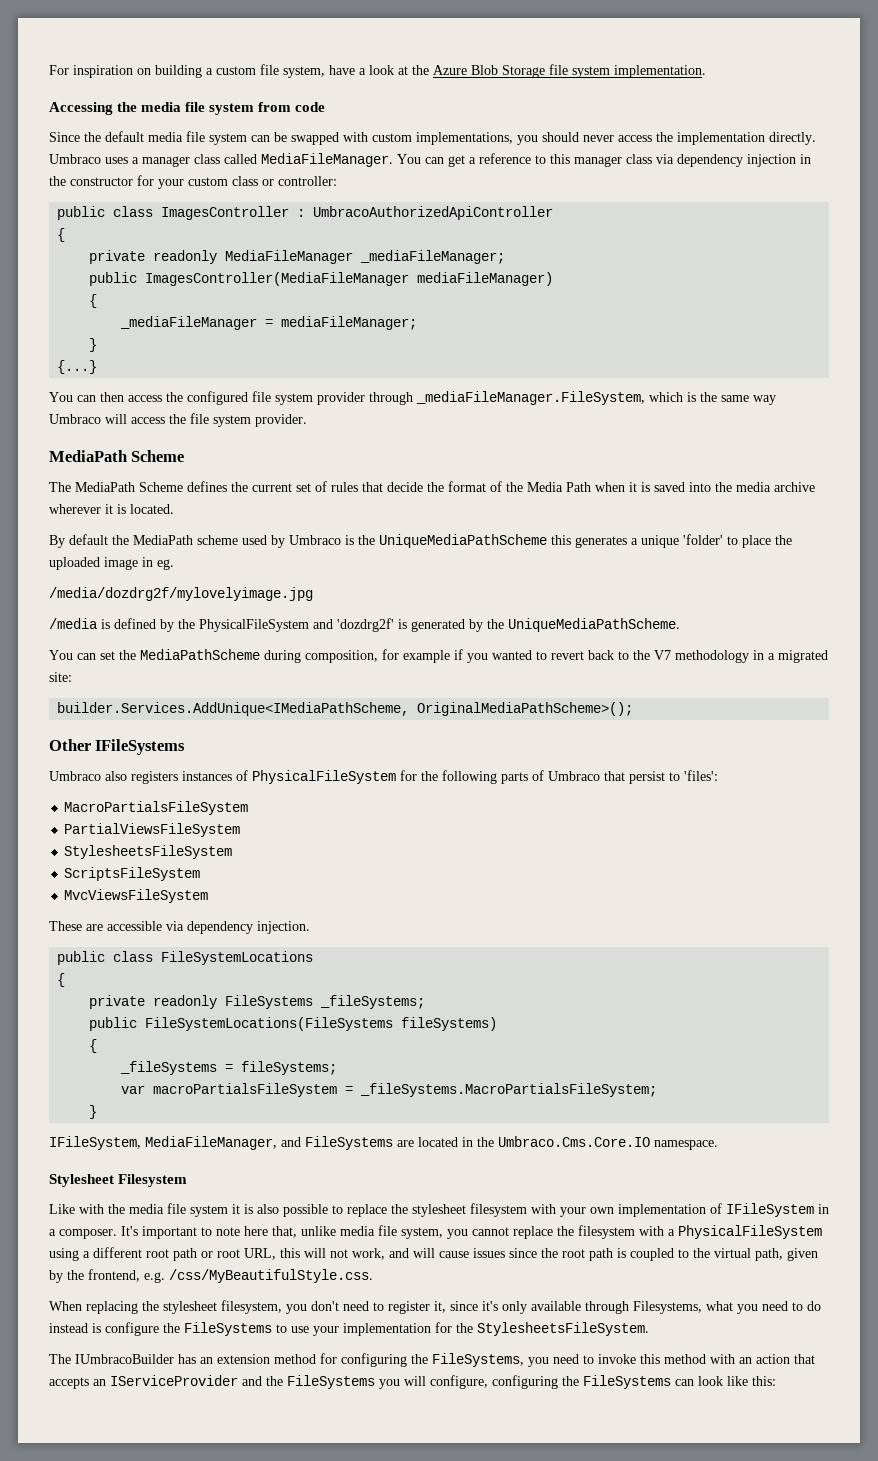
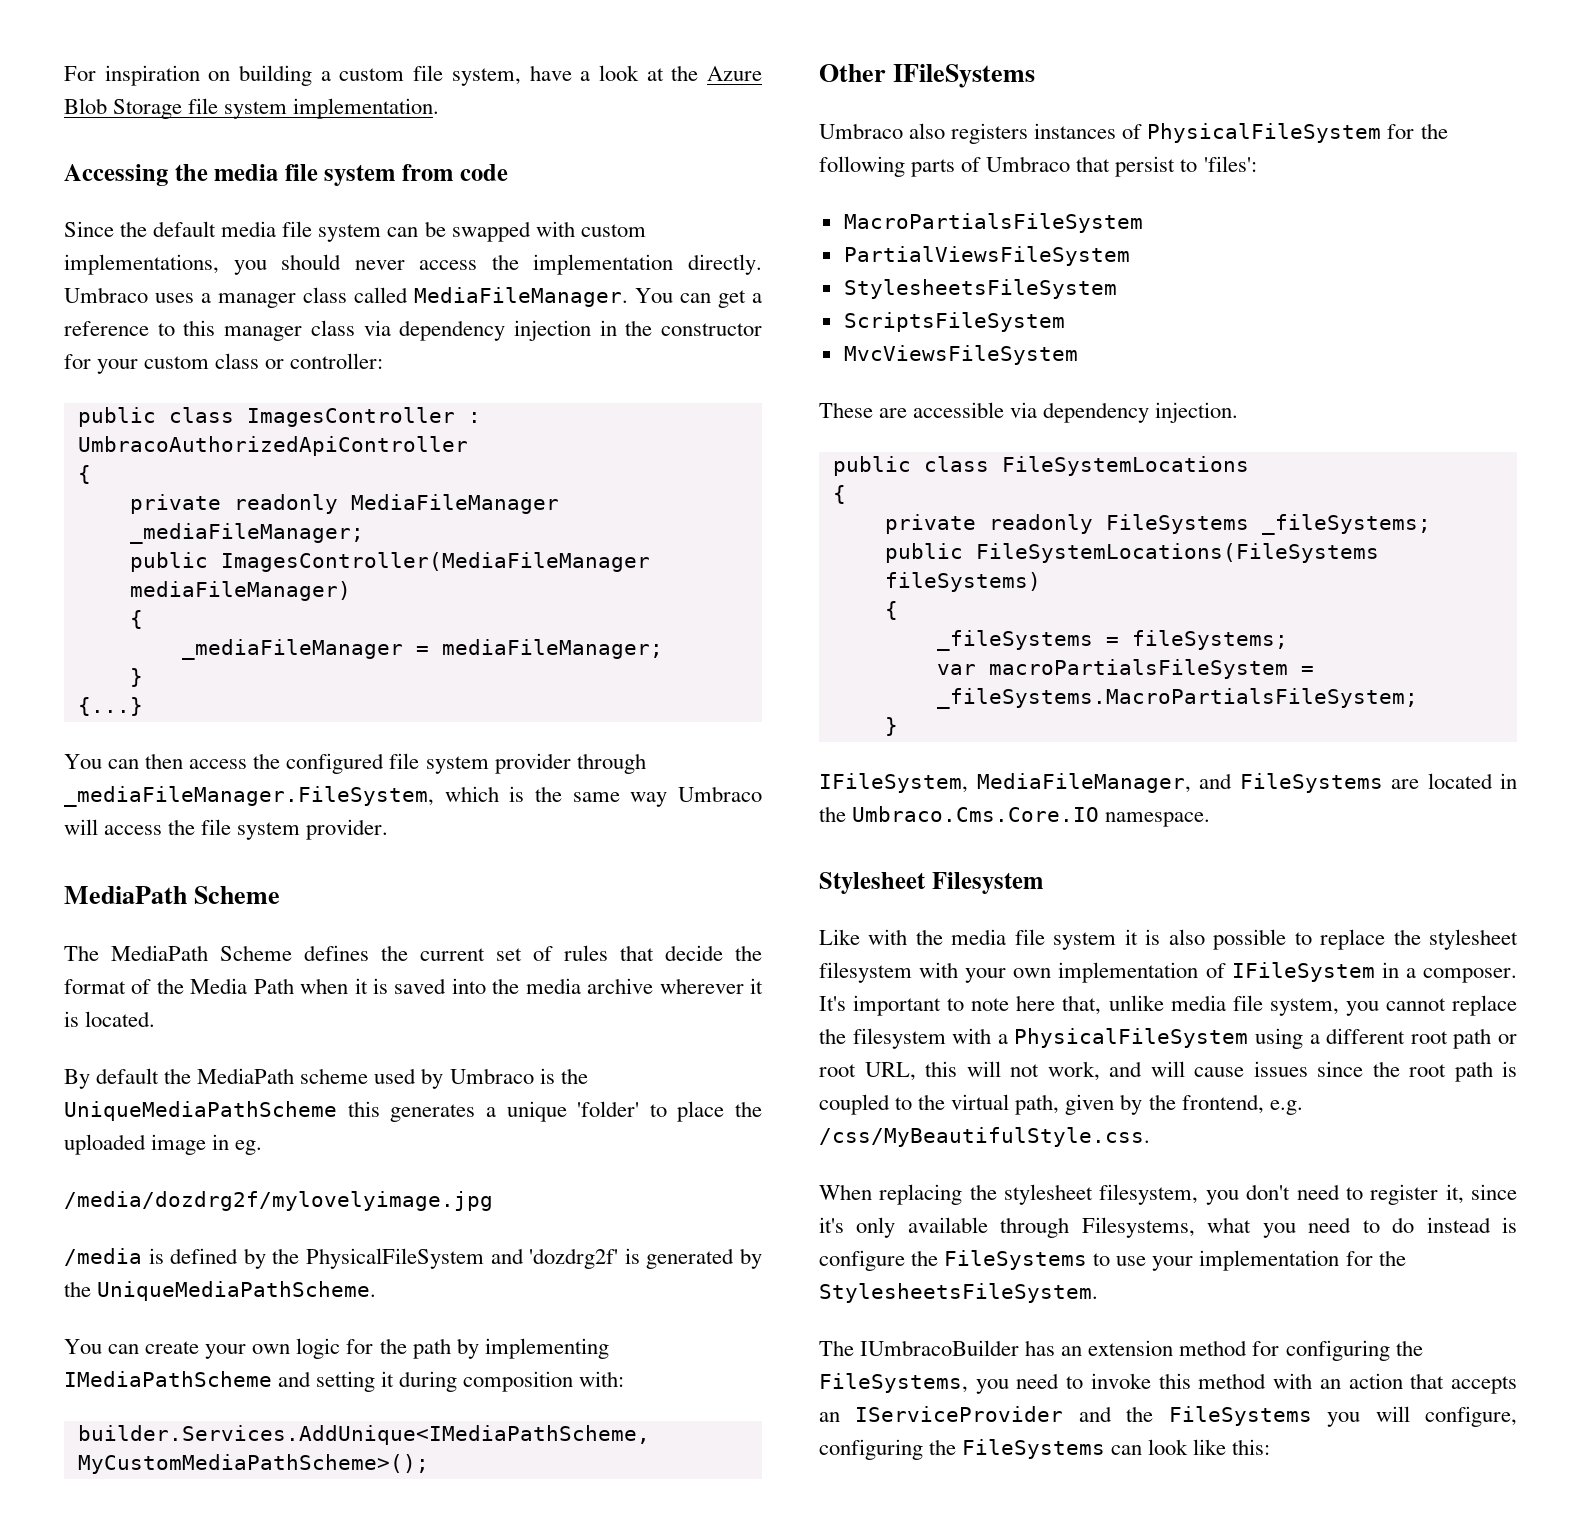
[100,649,828,663] [49,672,72,682] set the MediaPathScheme during composition, for example if you wanted to revert back to the V7 methodology in a migrated site: -> [145,1338,609,1359] [64,1371,625,1392] create your own logic for the path by implementing IMediaPathScheme and setting it during composition with:
[417,702,634,716] OriginalMediaPathScheme>(); -> [77,1454,429,1474] MyCustomMediaPathScheme>();

